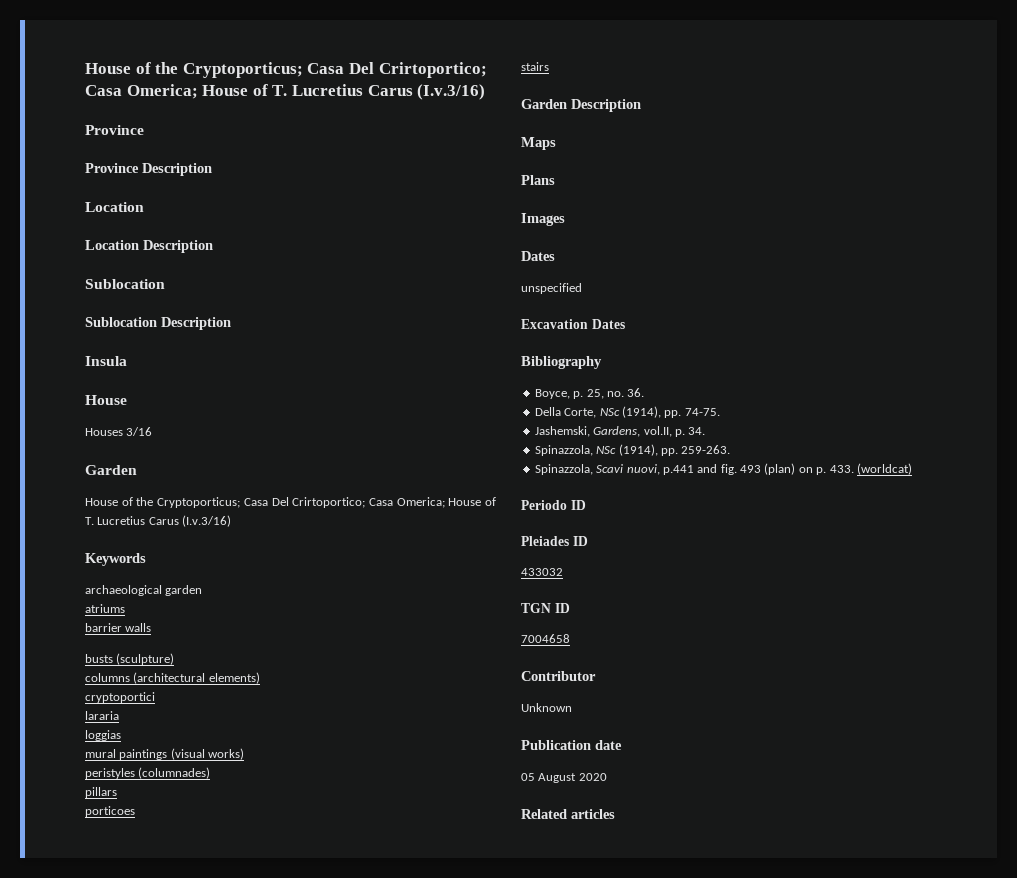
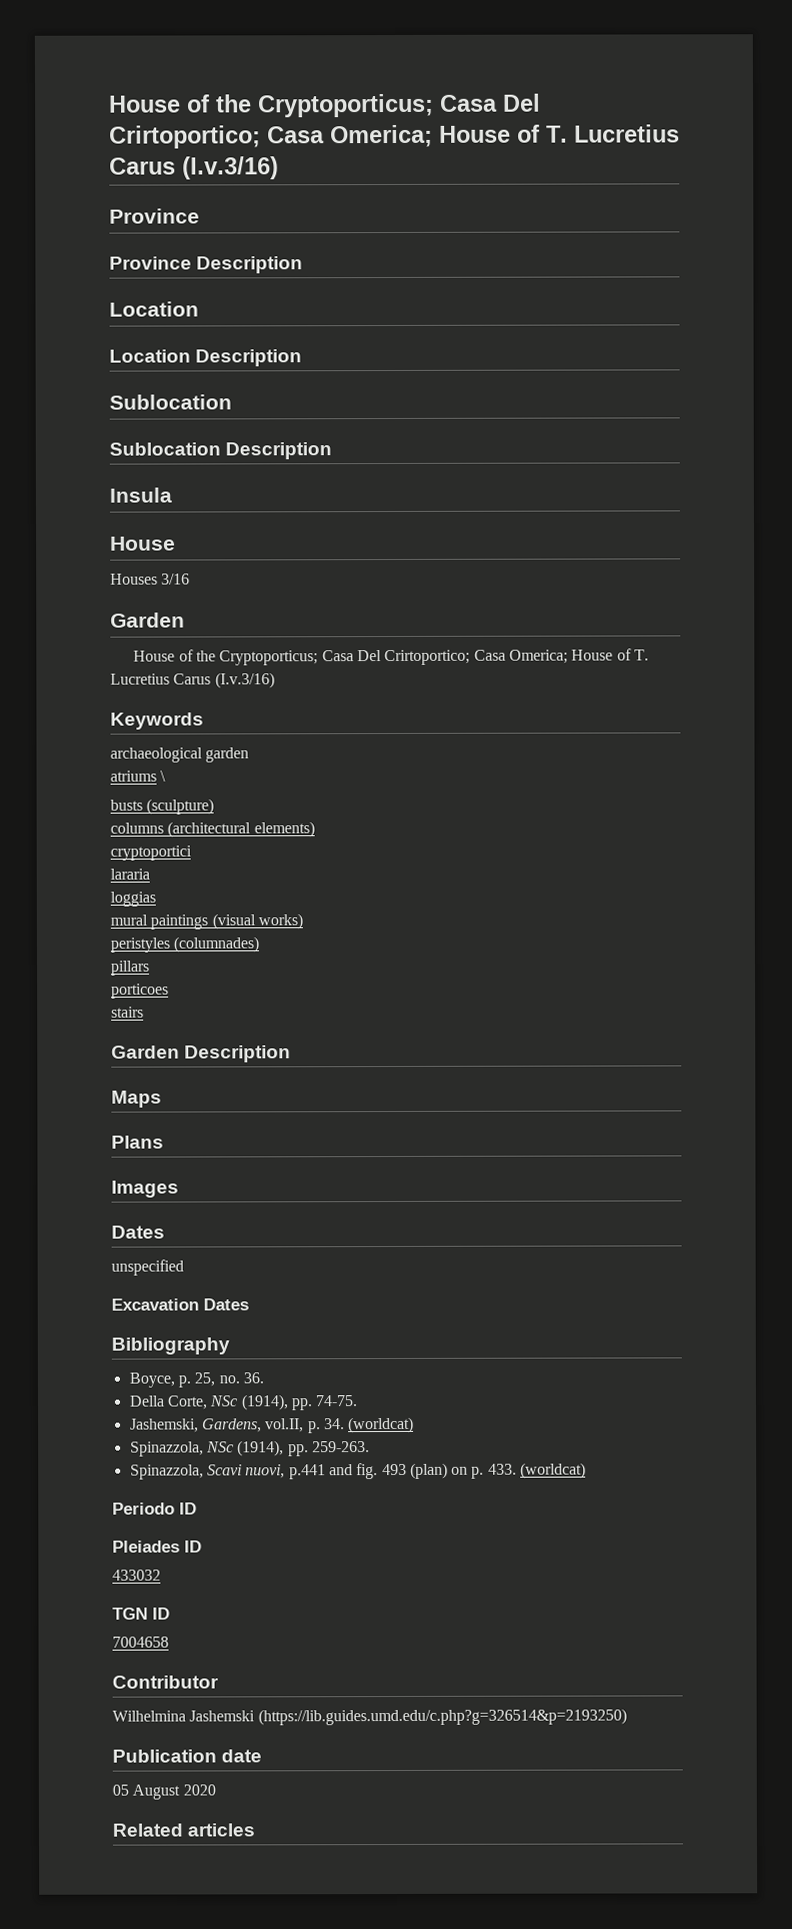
[85,623,152,632] // barrier walls -> [160,770,167,782] \
(706, 431) none -> [348,1416,415,1434] (worldcat)
[521,703,572,712] Unknown -> [112,1708,627,1726] Wilhelmina Jashemski (https://lib.guides.umd.edu/c.php?g=326514&p=2193250)

